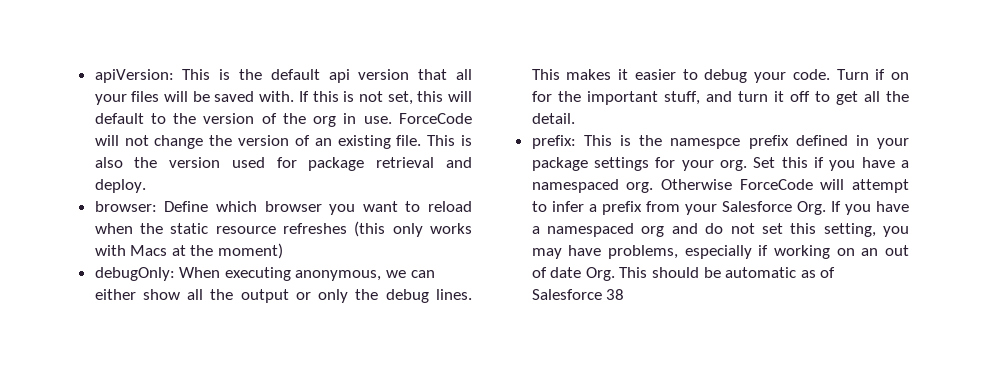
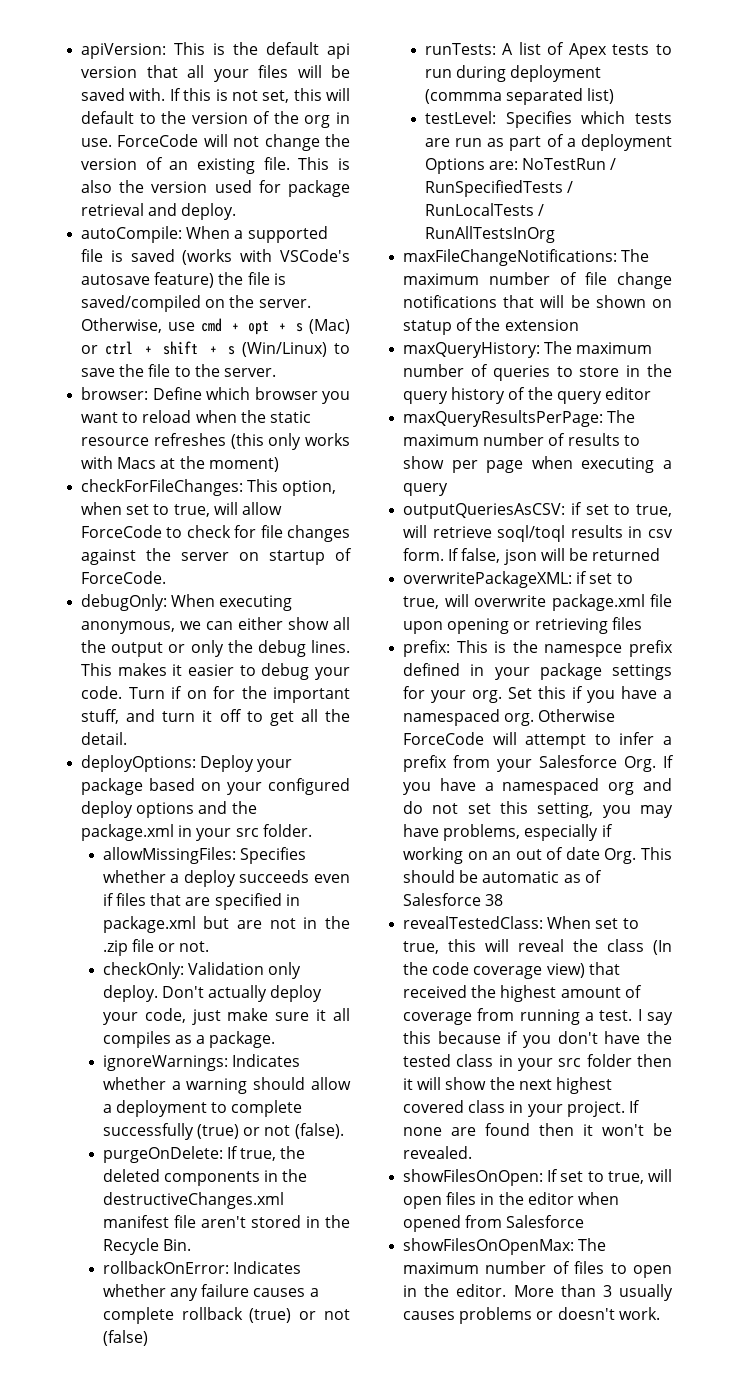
(146, 186) none -> [81,226,328,243] [81,249,350,265] [81,272,286,288] [81,295,311,312] [81,318,350,335] [81,341,350,357] [81,364,276,377] // autoCompile: When a supported file is saved (works with VSCode's autosave feature) the file is saved/compiled on the server. Otherwise, use cmd + opt + s (Mac) or ctrl + shift + s (Win/Linux) to save the file to the server.
(284, 251) none -> [81,479,337,496] [81,502,282,517] [81,525,350,542] [81,548,352,565] [81,571,167,584] // checkForFileChanges: This option, when set to true, will allow ForceCode to check for file changes against the server on startup of ForceCode.
(575, 118) none -> [81,755,293,772] [81,778,350,795] [81,801,257,818] [81,824,312,841] [102,847,306,864] [102,870,350,887] [102,893,300,910] [102,916,350,933] [102,939,210,956] [102,962,302,979] [102,985,323,1002] [102,1008,350,1025] [102,1031,276,1048] [102,1054,300,1071] [102,1077,351,1094] [102,1100,303,1117] [102,1123,344,1140] [102,1146,306,1163] [102,1169,308,1186] [102,1192,284,1209] [102,1215,351,1228] [102,1238,191,1255] [102,1261,301,1274] [102,1284,319,1301] [102,1307,350,1324] [102,1330,148,1346] [424,42,672,59] [424,65,602,82] [424,88,615,105] [424,111,672,128] [424,134,672,151] [424,158,617,174] [424,180,573,197] [424,203,544,216] [424,226,555,243] [403,249,650,266] [403,272,672,289] [403,295,672,308] [403,318,579,335] [403,341,653,358] [403,364,672,381] [403,387,651,404] [403,410,636,427] [403,433,640,446] [403,456,672,473] [403,483,449,496] [403,502,672,519] [403,525,673,542] [403,548,661,565] [403,571,633,588] [403,594,672,611] [403,617,642,634] // deployOptions: Deploy your package based on your configured deploy options and the package.xml in your src folder. // allowMissingFiles: Specifies whether a deploy succeeds even if files that are specified in package.xml but are not in the .zip file or not. // checkOnly: Validation only deploy. Don't actually deploy your code, just make sure it all compiles as a package. // ignoreWarnings: Indicates whether a warning should allow a deployment to complete successfully (true) or not (false). // purgeOnDelete: If true, the deleted components in the destructiveChanges.xml manifest file aren't stored in the Recycle Bin. // rollbackOnError: Indicates whether any failure causes a complete rollback (true) or not (false) // runTests: A list of Apex tests to run during deployment (commma separated list) // testLevel: Specifies which tests are run as part of a deployment Options are: NoTestRun / RunSpecifiedTests / RunLocalTests / RunAllTestsInOrg // maxFileChangeNotifications: The maximum number of file change notifications that will be shown on statup of the extension // maxQueryHistory: The maximum number of queries to store in the query history of the query editor // maxQueryResultsPerPage: The maximum number of results to show per page when executing a query // outputQueriesAsCSV: if set to true, will retrieve soql/toql results in csv form. If false, json will be returned // overwritePackageXML: if set to true, will overwrite package.xml file upon opening or retrieving files
(625, 294) none -> [403,916,639,929] [403,939,672,955] [403,962,620,979] [403,985,642,1002] [403,1008,673,1025] [403,1031,672,1048] [403,1054,672,1071] [403,1077,612,1094] [403,1100,640,1117] [403,1123,672,1136] [403,1146,473,1159] [403,1169,672,1186] [403,1192,619,1209] [403,1215,585,1232] [403,1238,607,1255] [403,1261,672,1278] [403,1284,673,1301] [403,1307,660,1324] // revealTestedClass: When set to true, this will reveal the class (In the code coverage view) that received the highest amount of coverage from running a test. I say this because if you don't have the tested class in your src folder then it will show the next highest covered class in your project. If none are found then it won't be revealed. // showFilesOnOpen: If set to true, will open files in the editor when opened from Salesforce // showFilesOnOpenMax: The maximum number of files to open in the editor. More than 3 usually causes problems or doesn't work.

